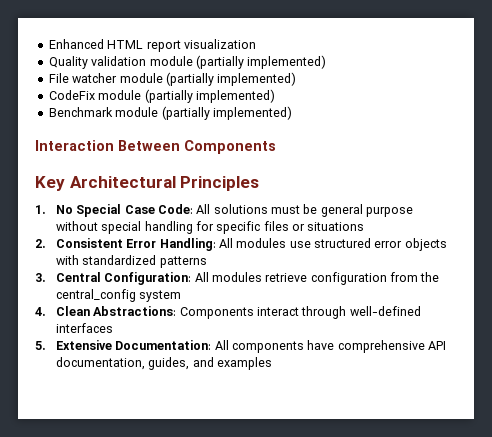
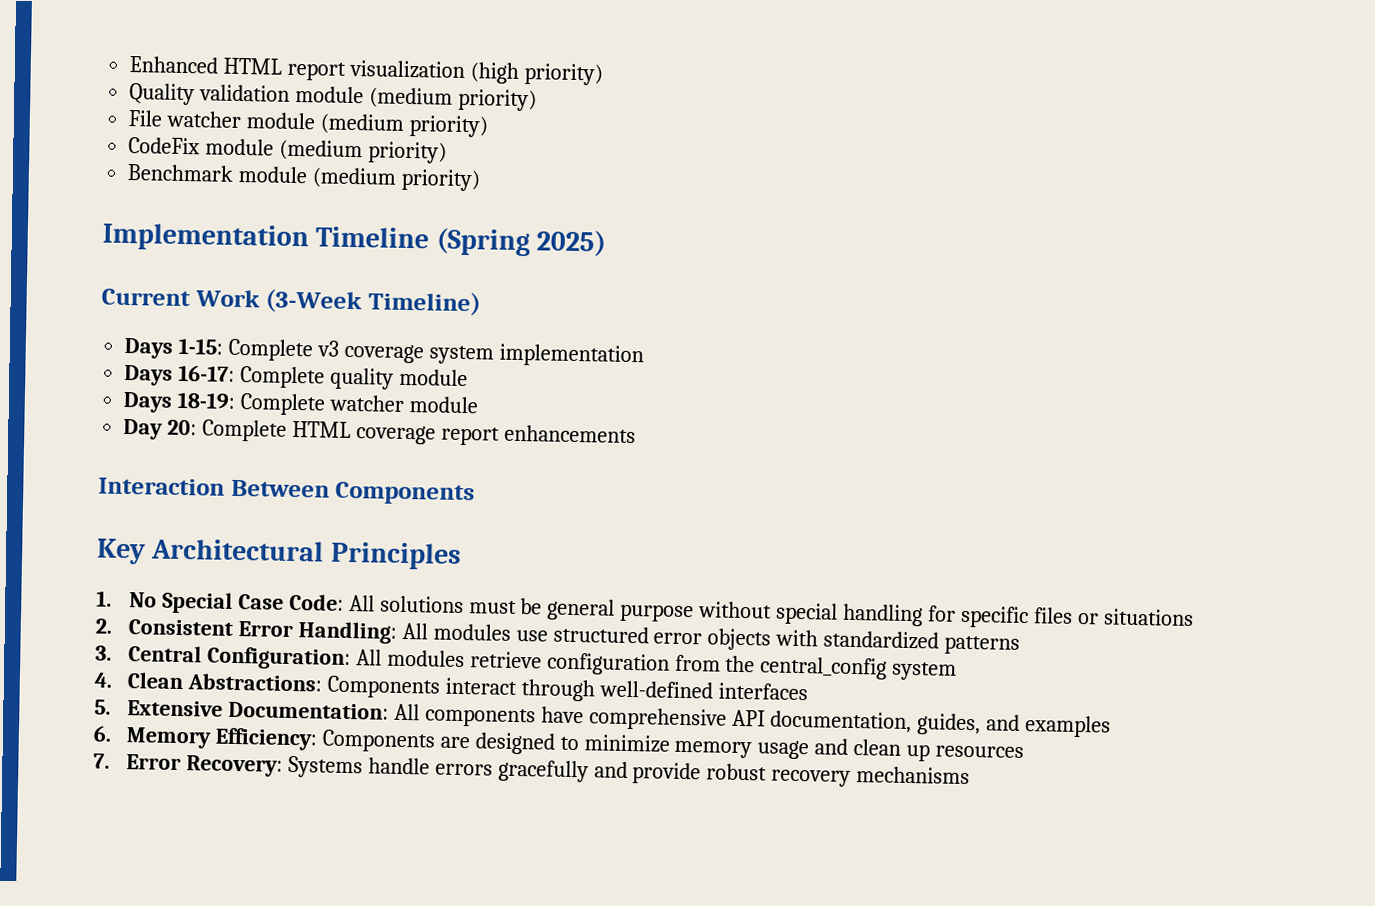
(256, 44) none -> [469,62,603,86] (high priority)
[195,55,327,69] (partially implemented) -> [369,87,537,112] (medium priority)
[165,72,297,86] (partially implemented) -> [320,113,488,138] (medium priority)
[144,89,275,103] (partially implemented) -> [279,139,448,164] (medium priority)
[161,106,292,120] (partially implemented) -> [312,167,482,192] [102,222,607,257] [101,288,481,317] [124,337,644,368] [124,364,468,390] [123,391,478,416] [123,418,636,446] (medium priority) // Implementation Timeline (Spring 2025) // Current Work (3-Week Timeline) // Days 1-15: Complete v3 coverage system implementation // Days 16-17: Complete quality module // Days 18-19: Complete watcher module // Day 20: Complete HTML coverage report enhancements
(272, 363) none -> [93,725,1025,762] [93,753,971,787] // 6. Memory Efficiency: Components are designed to minimize memory usage and clean up resources // 7. Error Recovery: Systems handle errors gracefully and provide robust recovery mechanisms

